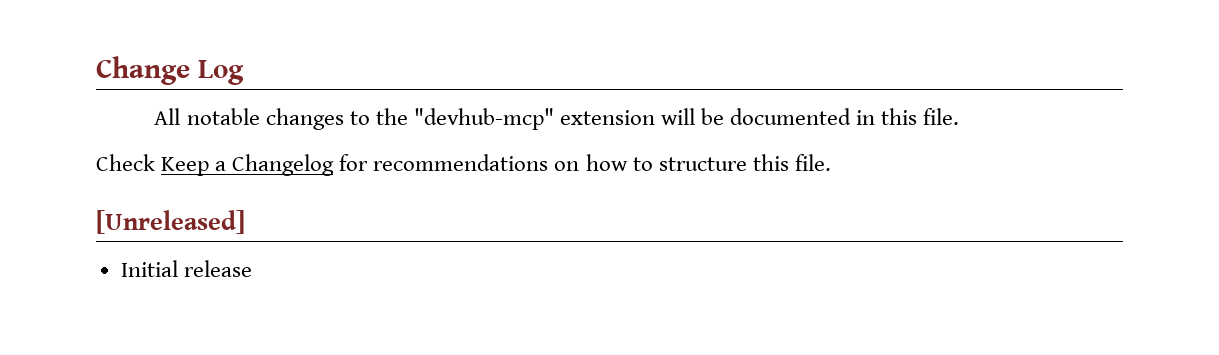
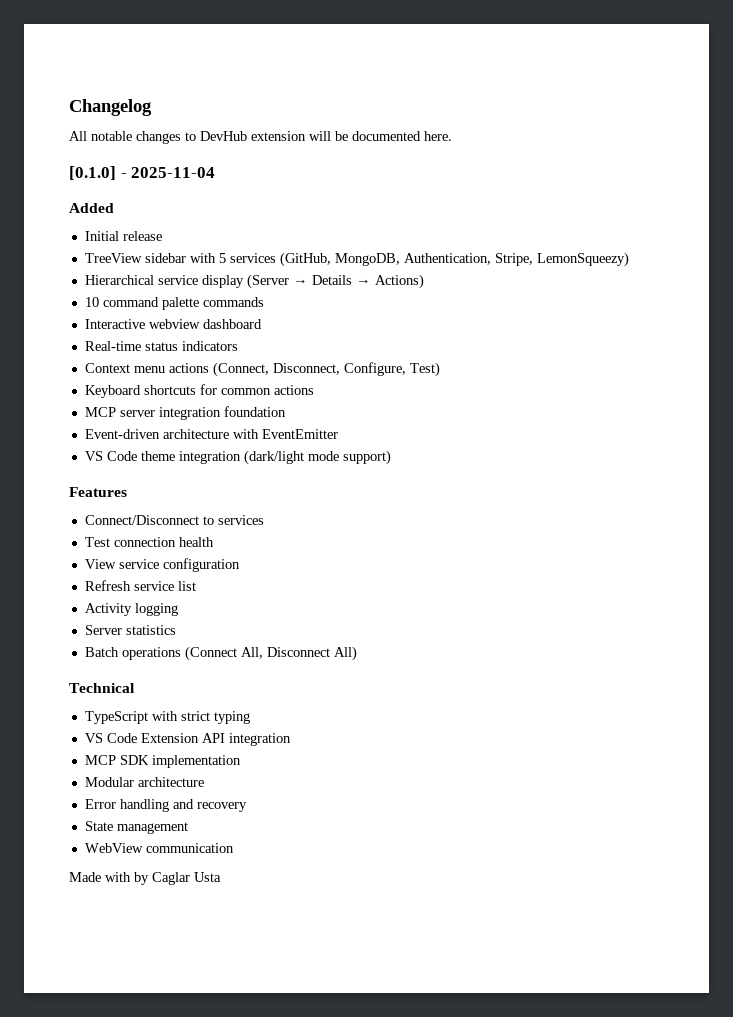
[96,56,244,85] Change Log -> [69,99,152,116] Changelog
[375,108,554,130] the "devhub-mcp" -> [200,131,247,141] DevHub
[856,108,960,125] [96,154,831,176] [96,210,245,234] [120,260,252,277] in this file. // Check Keep a Changelog for recommendations on how to structure this file. // [Unreleased] // Initial release -> [424,131,452,141] [69,166,216,180] [69,203,114,213] [84,231,162,241] [84,252,629,267] [84,274,424,289] [84,297,264,310] [84,319,262,329] [84,341,238,351] [84,362,440,377] [84,384,314,398] [84,406,286,420] [84,429,338,439] [84,450,391,465] [69,487,127,497] [84,515,264,525] [84,537,214,547] [84,558,240,572] [84,580,196,591] [84,603,178,616] [84,625,176,635] [84,646,357,661] [69,683,135,693] [84,711,250,724] [84,733,291,746] [84,755,241,768] [84,777,204,787] [84,799,247,812] [84,821,188,834] [84,843,234,853] [69,872,221,885] here. // [0.1.0] - 2025-11-04 // Added // Initial release // TreeView sidebar with 5 services (GitHub, MongoDB, Authentication, Stripe, LemonSqueezy) // Hierarchical service display (Server → Details → Actions) // 10 command palette commands // Interactive webview dashboard // Real-time status indicators // Context menu actions (Connect, Disconnect, Configure, Test) // Keyboard shortcuts for common actions // MCP server integration foundation // Event-driven architecture with EventEmitter // VS Code theme integration (dark/light mode support) // Features // Connect/Disconnect to services // Test connection health // View service configuration // Refresh service list // Activity logging // Server statistics // Batch operations (Connect All, Disconnect All) // Technical // TypeScript with strict typing // VS Code Extension API integration // MCP SDK implementation // Modular architecture // Error handling and recovery // State management // WebView communication // Made with by Caglar Usta

